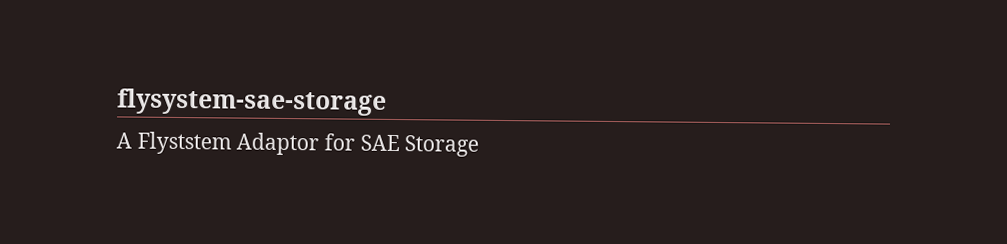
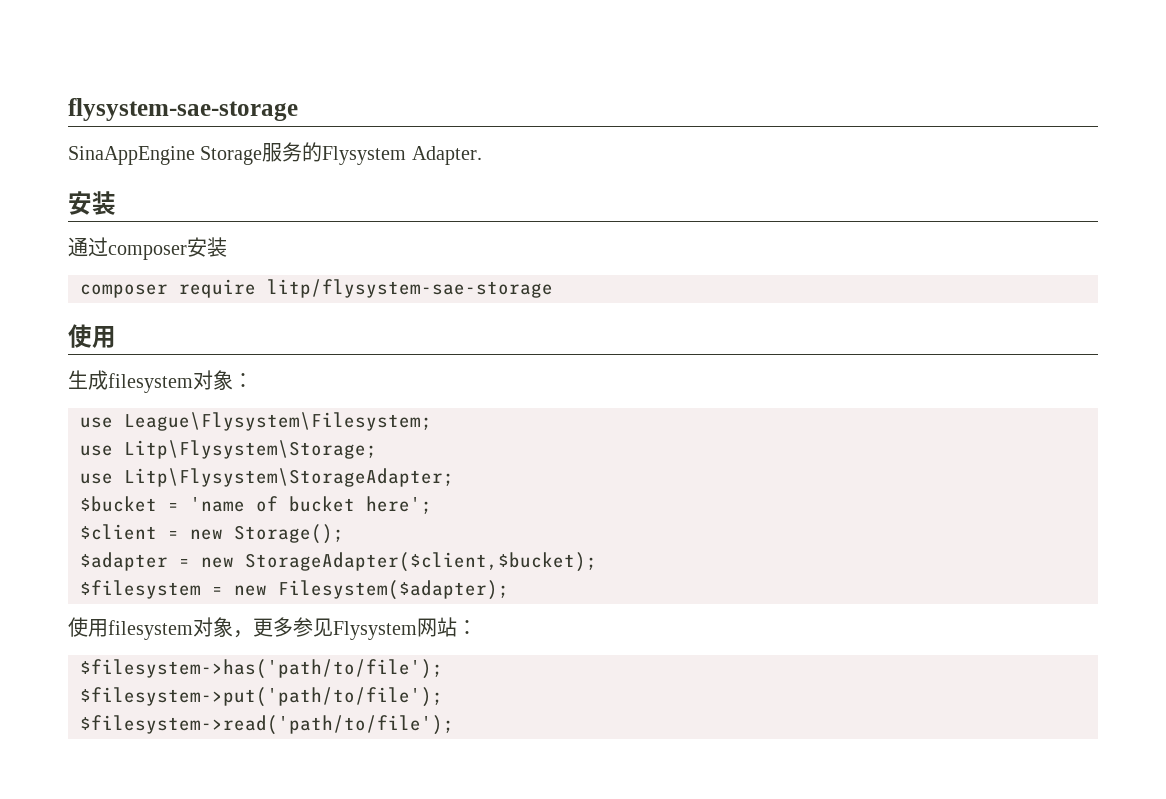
[116,131,480,157] A Flyststem Adaptor for SAE Storage -> [68,142,482,165] [68,191,116,215] [68,237,227,260] [80,279,553,298] [68,324,116,348] [68,370,253,393] [80,412,432,431] [80,440,377,459] [80,468,454,487] [80,496,432,514] [80,524,344,544] [80,552,597,572] [80,580,509,600] [68,617,477,640] [80,659,443,679] [80,687,443,707] [80,715,454,735] SinaAppEngine Storage服务的Flysystem Adapter. // 安装 // 通过composer安装 // composer require litp/flysystem-sae-storage // 使用 // 生成filesystem对象： // use League\Flysystem\Filesystem; // use Litp\Flysystem\Storage; // use Litp\Flysystem\StorageAdapter; // $bucket = 'name of bucket here'; // $client = new Storage(); // $adapter = new StorageAdapter($client,$bucket); // $filesystem = new Filesystem($adapter); // 使用filesystem对象，更多参见Flysystem网站： // $filesystem->has('path/to/file'); // $filesystem->put('path/to/file'); // $filesystem->read('path/to/file');

